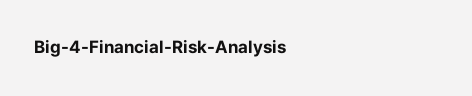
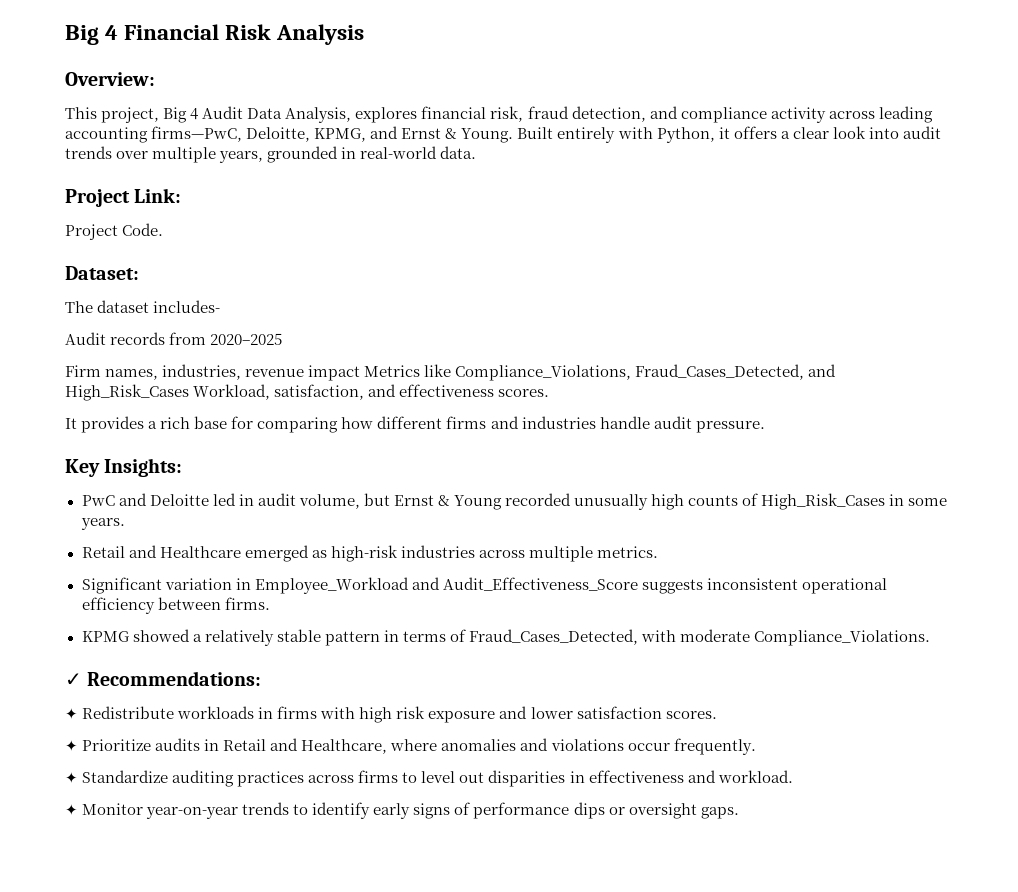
[34,39,286,57] Big-4-Financial-Risk-Analysis -> [65,24,365,45] [65,72,155,86] [65,106,933,123] [65,126,941,143] [65,146,477,163] [65,188,182,207] [65,223,164,240] [65,266,139,280] [65,300,221,313] [65,332,283,345] [65,364,837,381] [65,384,550,401] [65,416,765,433] [65,458,183,477] [81,493,948,510] [80,518,125,530] [81,545,658,562] [81,577,887,594] [81,597,270,614] [81,629,931,646] [65,671,262,686] [65,706,717,723] [65,738,756,755] [65,770,793,787] [65,802,739,819] Big 4 Financial Risk Analysis // Overview: // This project, Big 4 Audit Data Analysis, explores financial risk, fraud detection, and compliance activity across leading accounting firms—PwC, Deloitte, KPMG, and Ernst & Young. Built entirely with Python, it offers a clear look into audit trends over multiple years, grounded in real-world data. // Project Link: // Project Code. // Dataset: // The dataset includes- // Audit records from 2020–2025 // Firm names, industries, revenue impact Metrics like Compliance_Violations, Fraud_Cases_Detected, and High_Risk_Cases Workload, satisfaction, and effectiveness scores. // It provides a rich base for comparing how different firms and industries handle audit pressure. // Key Insights: // PwC and Deloitte led in audit volume, but Ernst & Young recorded unusually high counts of High_Risk_Cases in some years. // Retail and Healthcare emerged as high-risk industries across multiple metrics. // Significant variation in Employee_Workload and Audit_Effectiveness_Score suggests inconsistent operational efficiency between firms. // KPMG showed a relatively stable pattern in terms of Fraud_Cases_Detected, with moderate Compliance_Violations. // ✓ Recommendations: // ✦ Redistribute workloads in firms with high risk exposure and lower satisfaction scores. // ✦ Prioritize audits in Retail and Healthcare, where anomalies and violations occur frequently. // ✦ Standardize auditing practices across firms to level out disparities in effectiveness and workload. // ✦ Monitor year-on-year trends to identify early signs of performance dips or oversight gaps.

